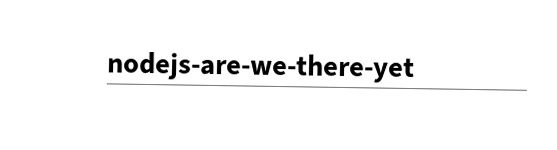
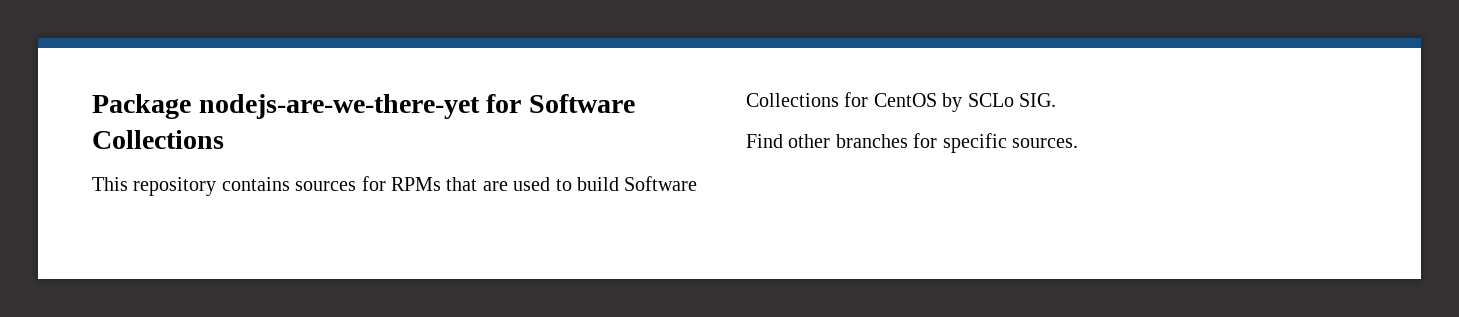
[106,51,415,84] nodejs-are-we-there-yet -> [92,94,635,119] [92,130,224,149] [92,176,698,196] [746,92,1056,112] [746,133,1078,153] Package nodejs-are-we-there-yet for Software Collections // This repository contains sources for RPMs that are used to build Software Collections for CentOS by SCLo SIG. // Find other branches for specific sources.

